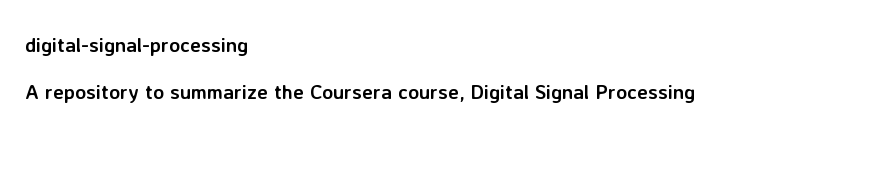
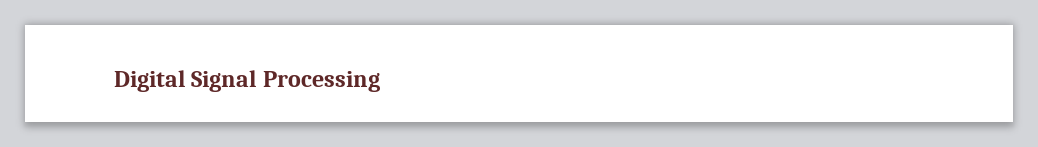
[25,38,248,56] [25,85,465,103] digital-signal-processing // A repository to summarize the Coursera course, -> (114, 81) none

